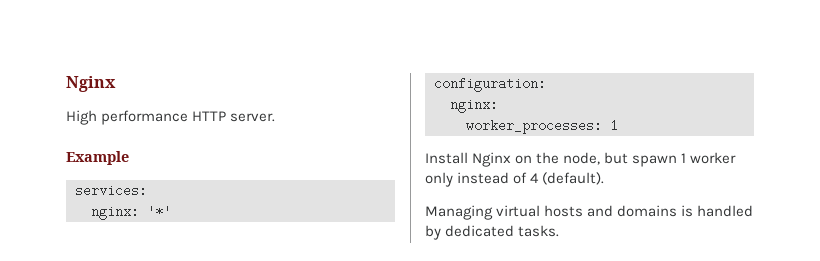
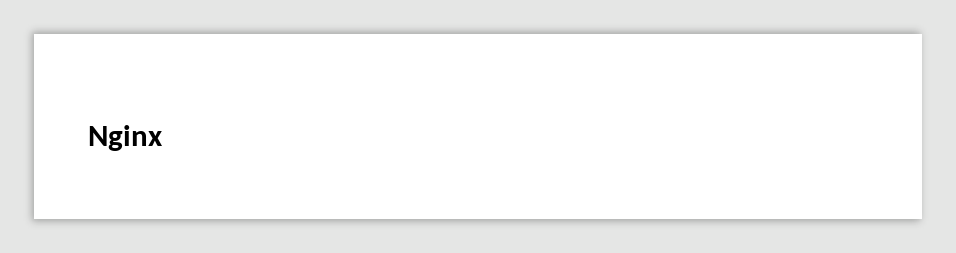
[66,76,116,92] [66,110,276,125] [66,151,129,165] [75,184,147,197] [91,205,171,220] [434,77,546,92] [450,98,498,113] [466,119,618,134] [425,152,737,167] [425,172,605,187] [425,205,754,220] [425,225,560,240] Nginx // High performance HTTP server. // Example // services: // nginx: '*' // configuration: // nginx: // worker_processes: 1 // Install Nginx on the node, but spawn 1 worker only instead of 4 (default). // Managing virtual hosts and domains is handled by dedicated tasks. -> [88,125,162,151] Nginx

